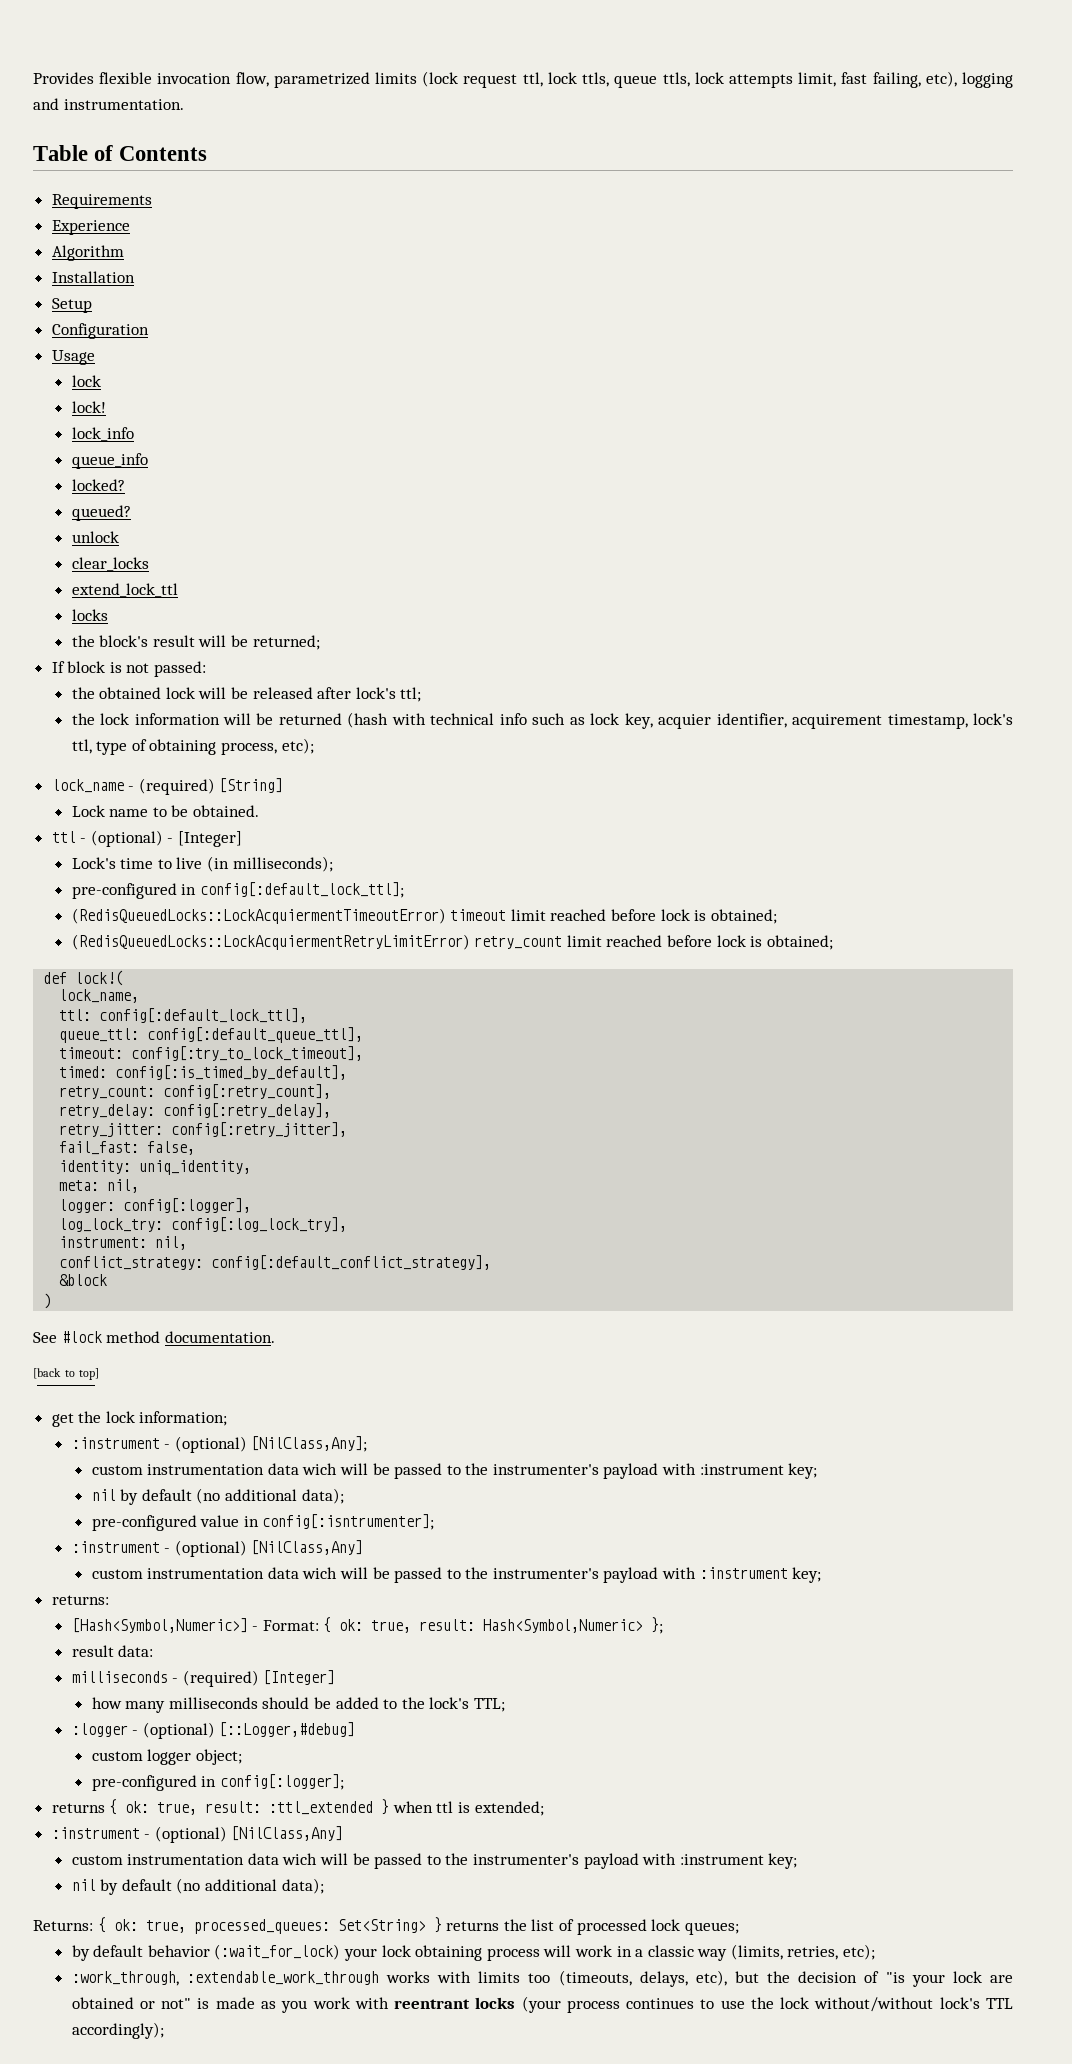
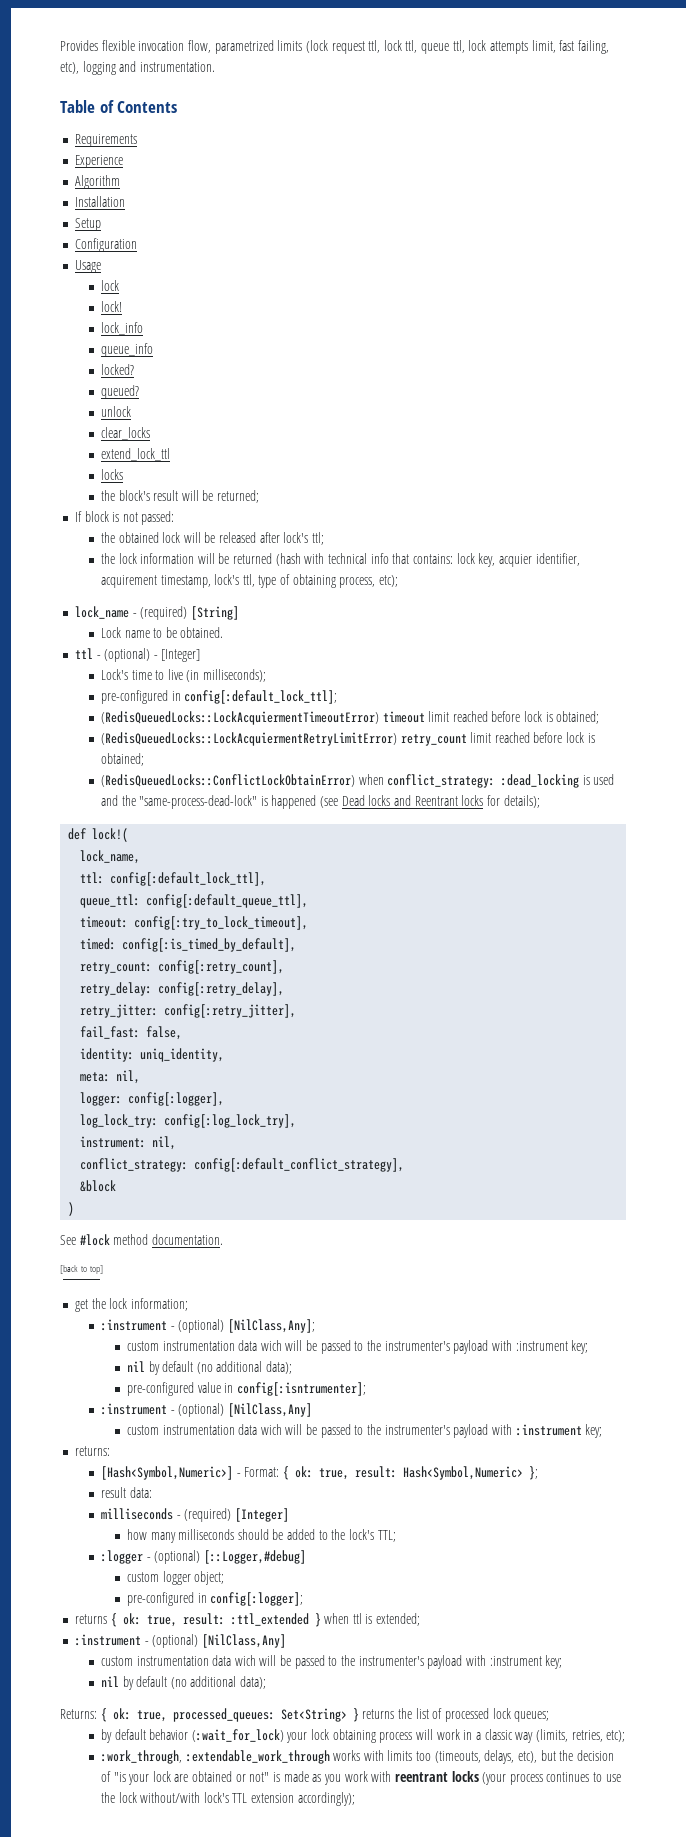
[582,72,690,88] ttls, queue ttls, -> [405,40,465,54] ttl, queue ttl,
[532,713,585,725] such as -> [392,553,453,564] that contains:
(833, 942) none -> [100,774,615,788] [100,795,540,809] // (RedisQueuedLocks::ConflictLockObtainError) when conflict_strategy: :dead_locking is used and the "same-process-dead-lock" is happened (see Dead locks and Reentrant locks for details);
[814,1997,934,2012] without/without -> [140,1792,201,1803] without/with
(1013, 2003) none -> [251,1793,295,1803] extension

